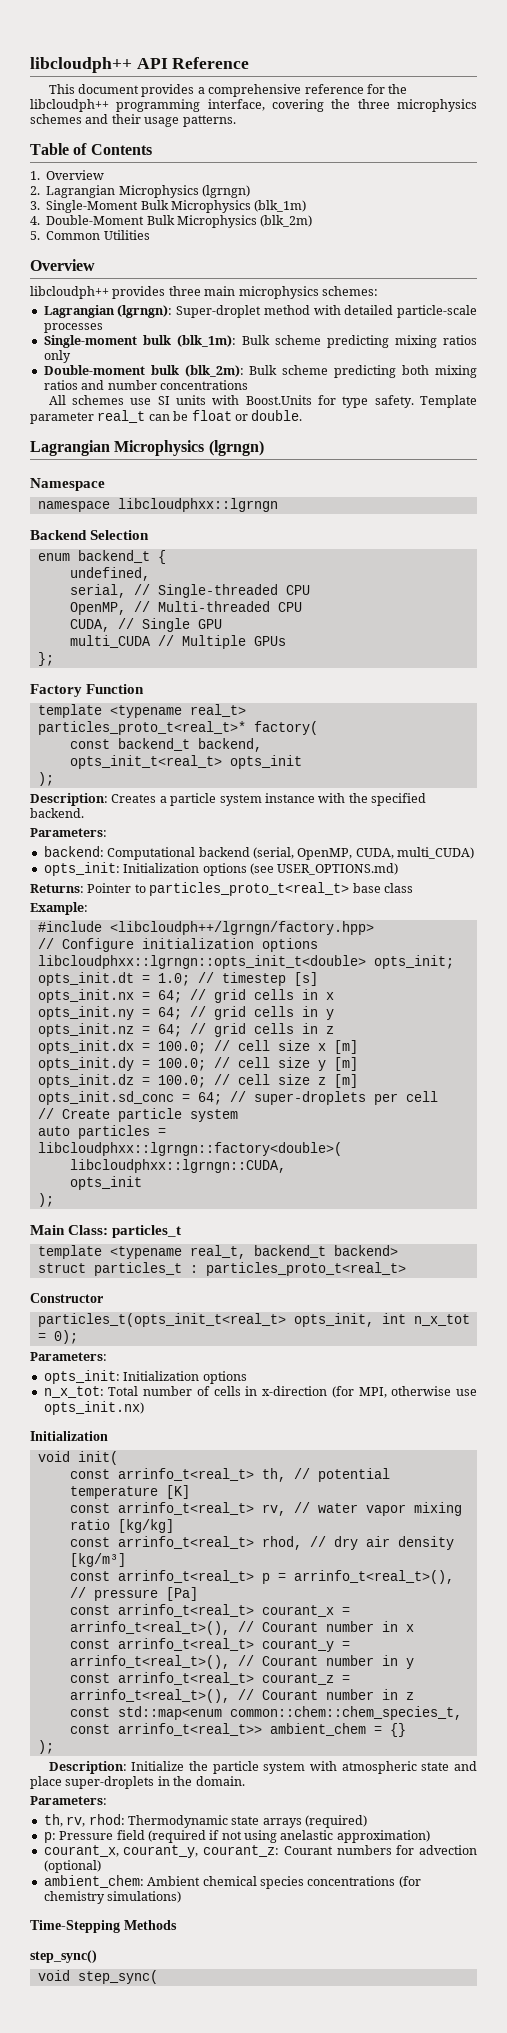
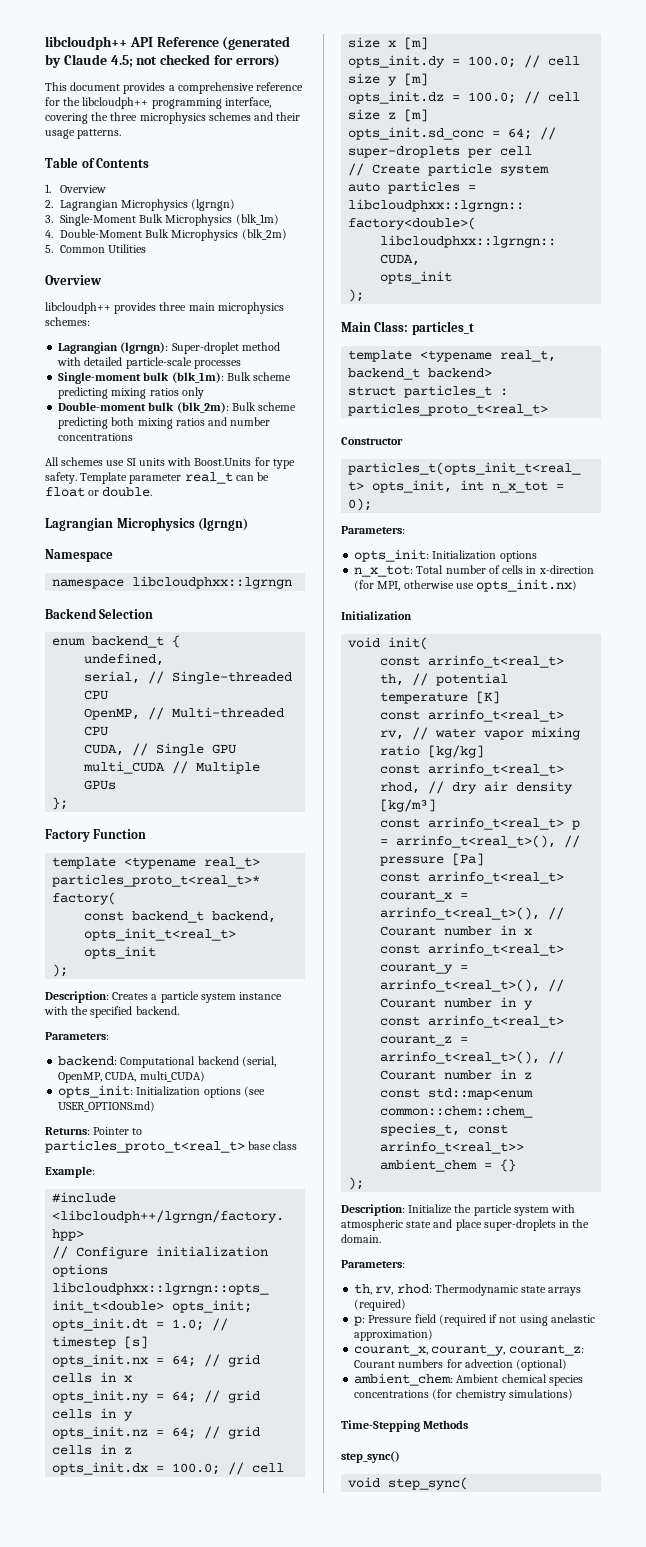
(250, 63) none -> [222,36,291,50] [45,54,280,68] (generated by Claude 4.5; not checked for errors)

